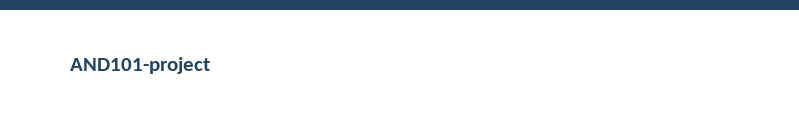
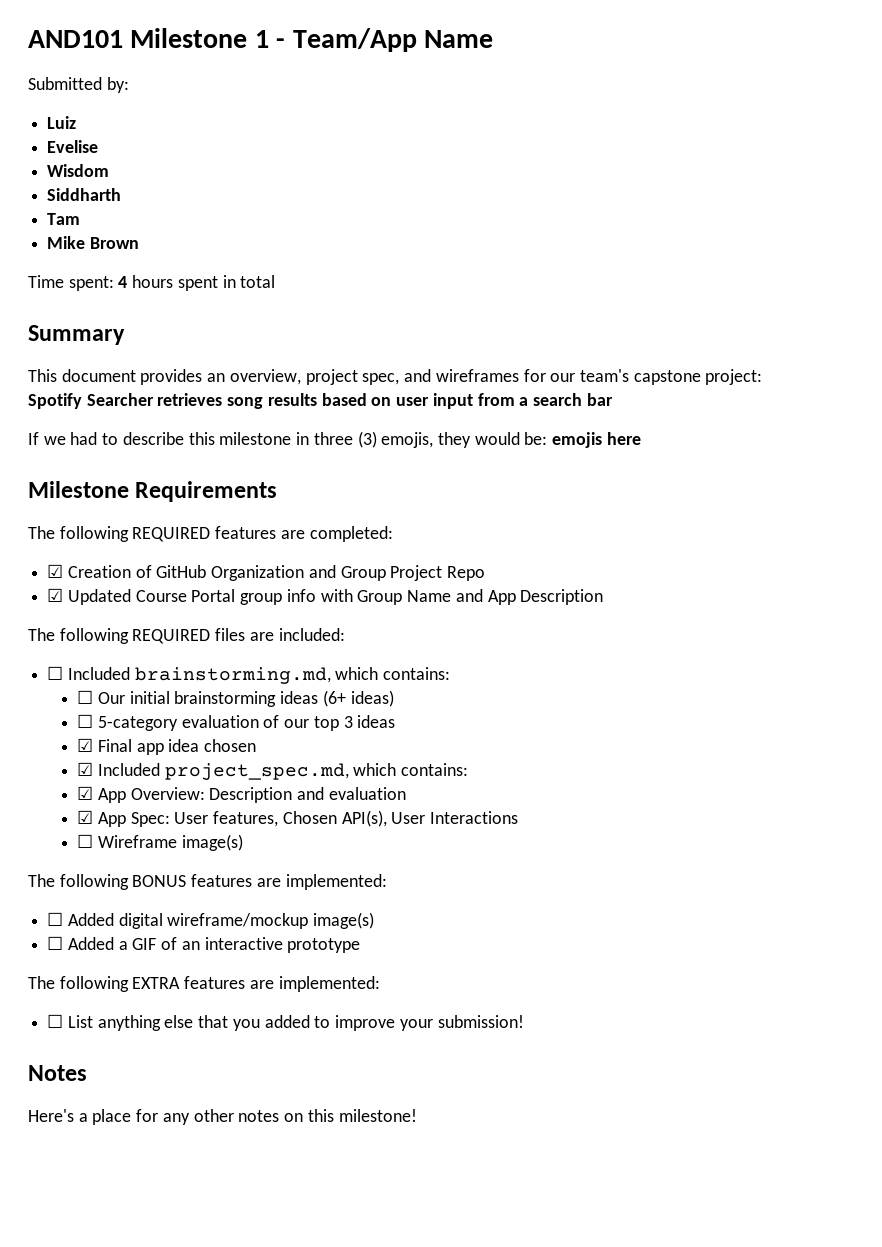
[70,57,210,74] AND101-project -> [28,28,494,52] [28,77,129,93] [47,116,77,129] [47,140,99,153] [47,164,110,177] [47,188,122,201] [47,213,81,225] [47,236,139,249] [28,275,276,291] [28,325,125,345] [28,369,763,385] [28,393,613,409] [28,431,641,448] [28,481,278,502] [28,526,393,542] [47,564,486,581] [47,588,604,605] [28,628,345,644] [47,666,451,684] [77,690,394,707] [77,714,396,731] [77,738,257,755] [77,762,469,780] [77,786,406,803] [77,810,519,827] [77,834,243,851] [28,874,387,890] [47,912,375,929] [47,936,361,953] [28,976,380,992] [47,1014,524,1031] [28,1065,87,1081] [28,1109,417,1125] AND101 Milestone 1 - Team/App Name // Submitted by: // Luiz // Evelise // Wisdom // Siddharth // Tam // Mike Brown // Time spent: 4 hours spent in total // Summary // This document provides an overview, project spec, and wireframes for our team's capstone project: Spotify Searcher retrieves song results based on user input from a search bar // If we had to describe this milestone in three (3) emojis, they would be: emojis here // Milestone Requirements // The following REQUIRED features are completed: // ☑ Creation of GitHub Organization and Group Project Repo // ☑ Updated Course Portal group info with Group Name and App Description // The following REQUIRED files are included: // ☐ Included brainstorming.md, which contains: // ☐ Our initial brainstorming ideas (6+ ideas) // ☐ 5-category evaluation of our top 3 ideas // ☑ Final app idea chosen // ☑ Included project_spec.md, which contains: // ☑ App Overview: Description and evaluation // ☑ App Spec: User features, Chosen API(s), User Interactions // ☐ Wireframe image(s) // The following BONUS features are implemented: // ☐ Added digital wireframe/mockup image(s) // ☐ Added a GIF of an interactive prototype // The following EXTRA features are implemented: // ☐ List anything else that you added to improve your submission! // Notes // Here's a place for any other notes on this milestone!

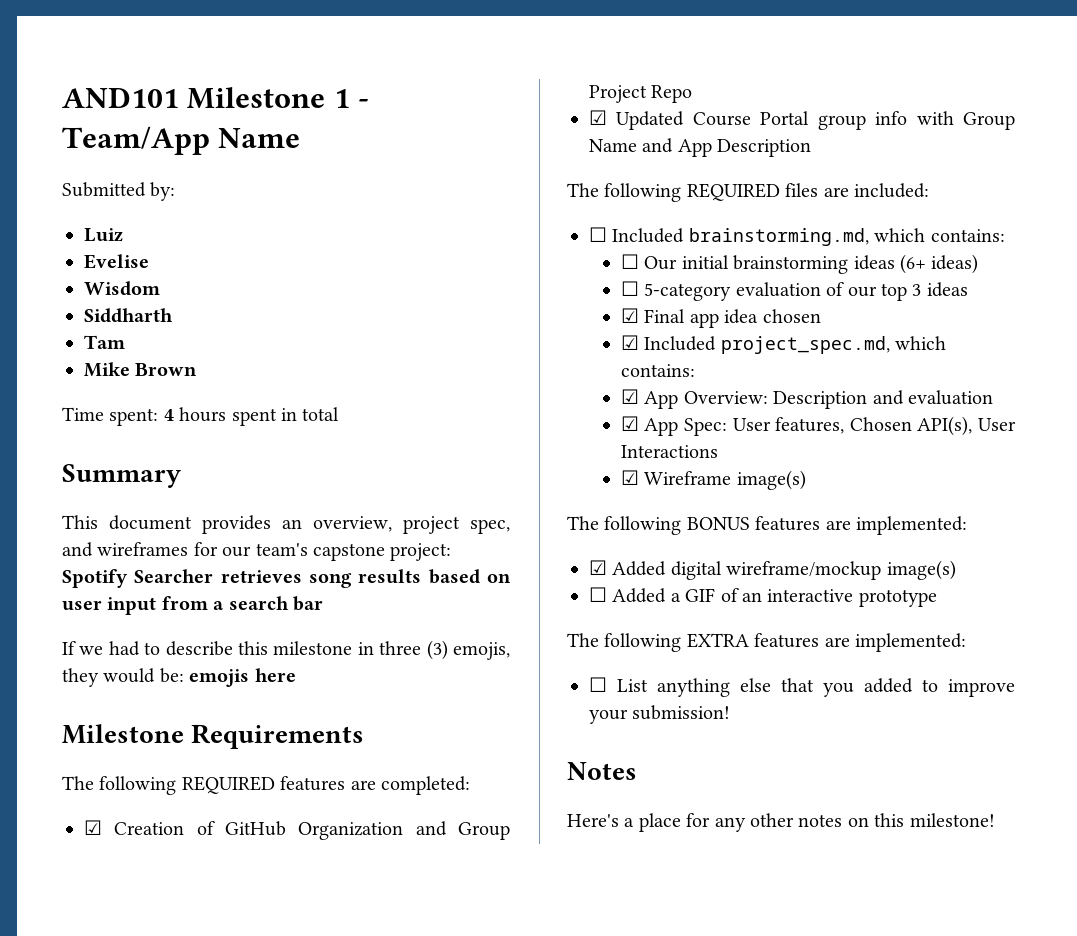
[77,834,94,848] ☐ -> [620,470,639,485] ☑
[47,912,64,926] ☐ -> [589,560,607,575] ☑

